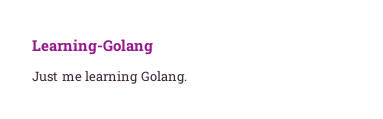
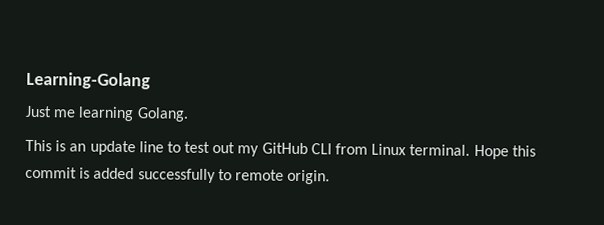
(187, 77) none -> [25,139,536,160] [25,166,331,185] // This is an update line to test out my GitHub CLI from Linux terminal. Hope this commit is added successfully to remote origin.

